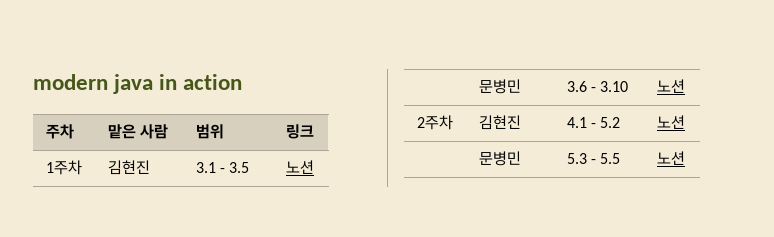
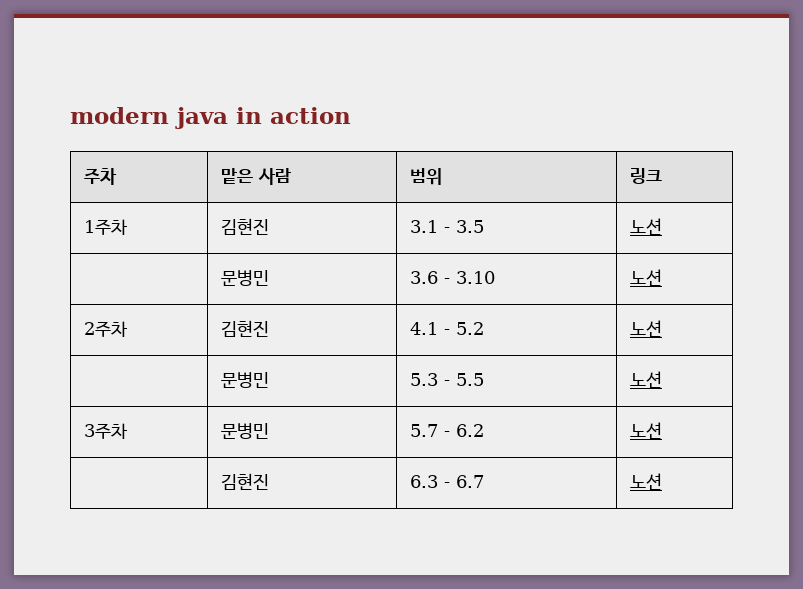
(685, 158) none -> [83,423,128,439] [220,423,269,439] [409,424,484,437] [629,422,662,439] [220,473,269,490] [409,475,484,488] [629,473,662,490] // 3주차 | 문병민 | 5.7 - 6.2 | 노션 // | 김현진 | 6.3 - 6.7 | 노션

